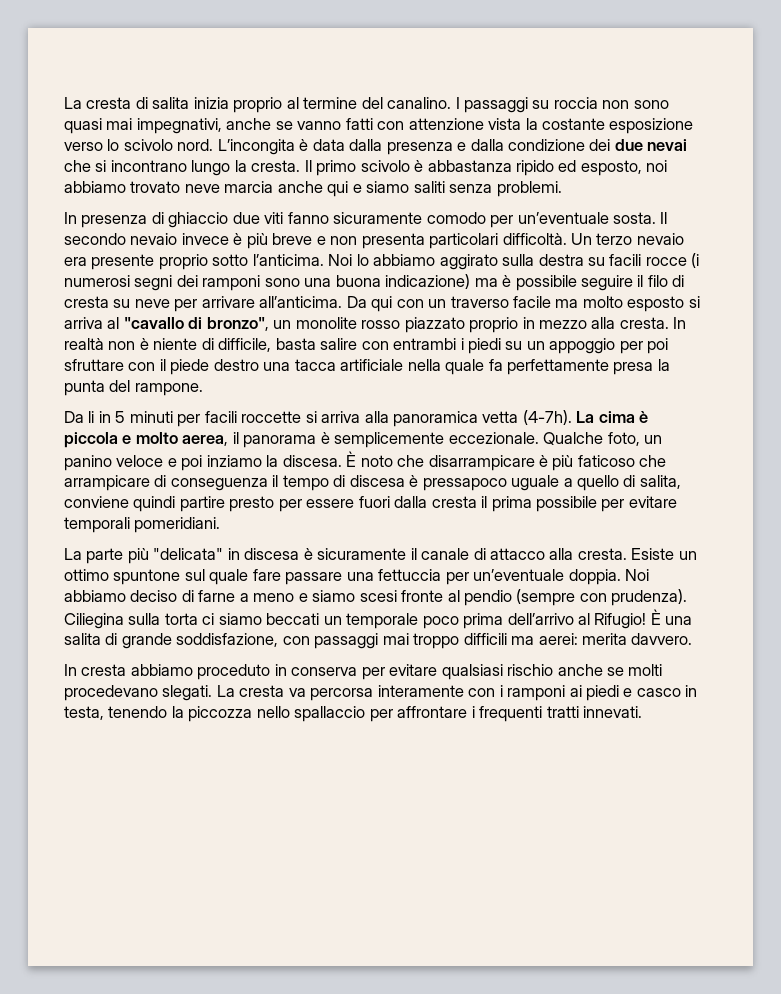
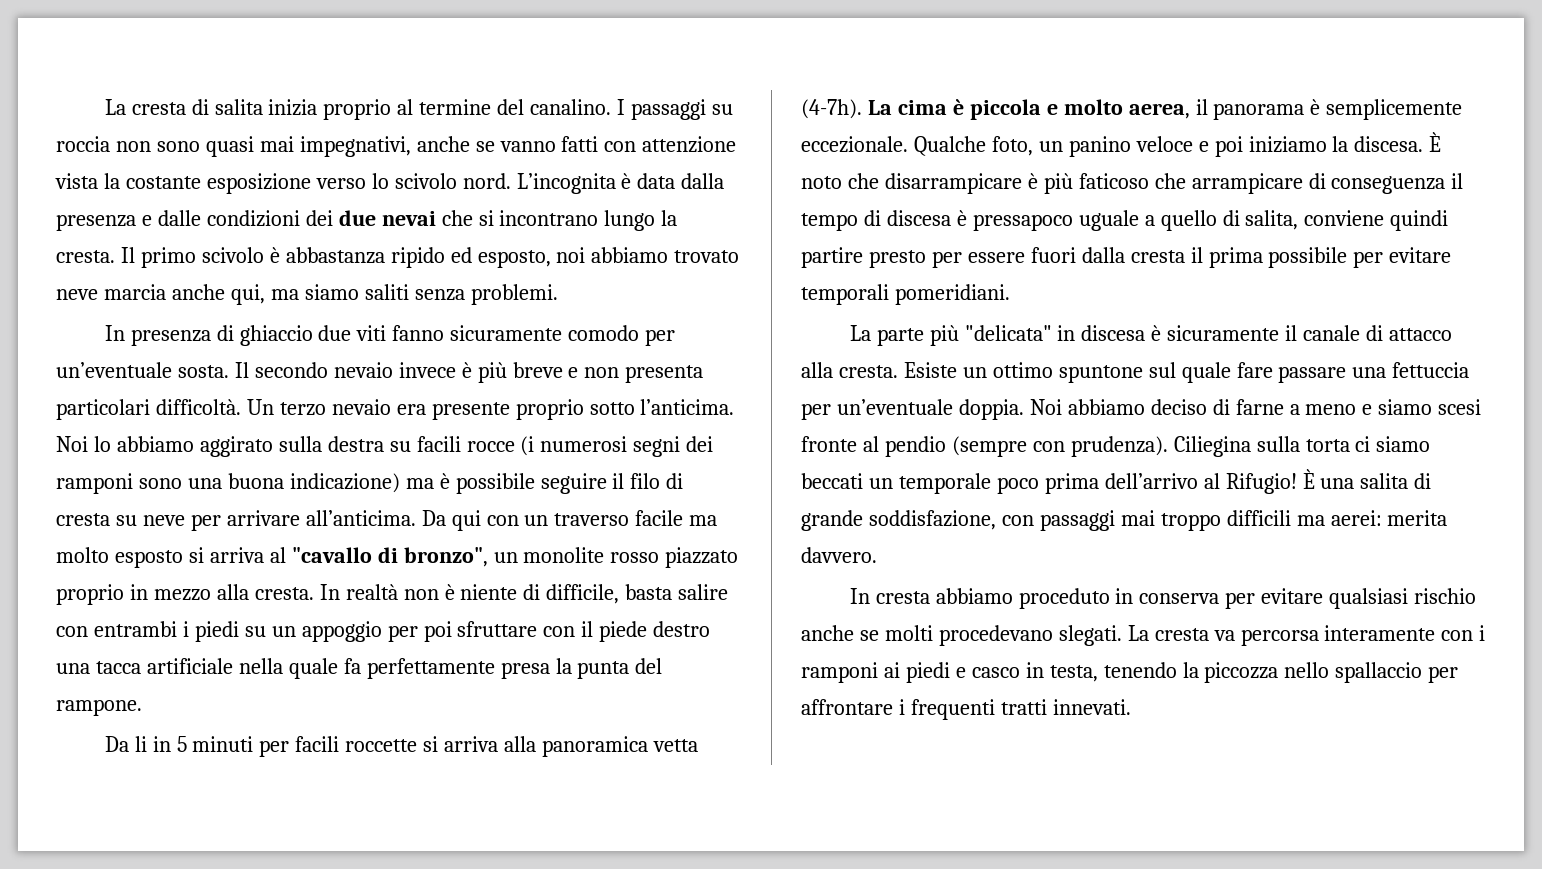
[217,139,295,155] L’incongita -> [516,173,616,194] L’incognita
[470,139,586,151] dalla condizione -> [157,210,300,227] dalle condizioni
[327,181,362,197] qui e -> [230,284,299,305] qui, ma
[206,455,262,467] inziamo -> [1248,136,1327,153] iniziamo

